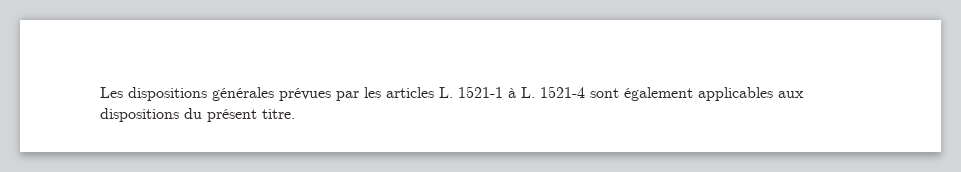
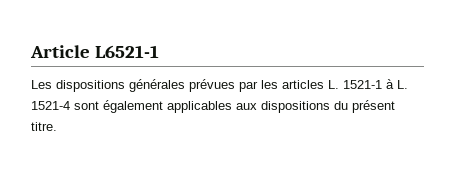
(100, 92) none -> [30,45,159,58] Article L6521-1 //

